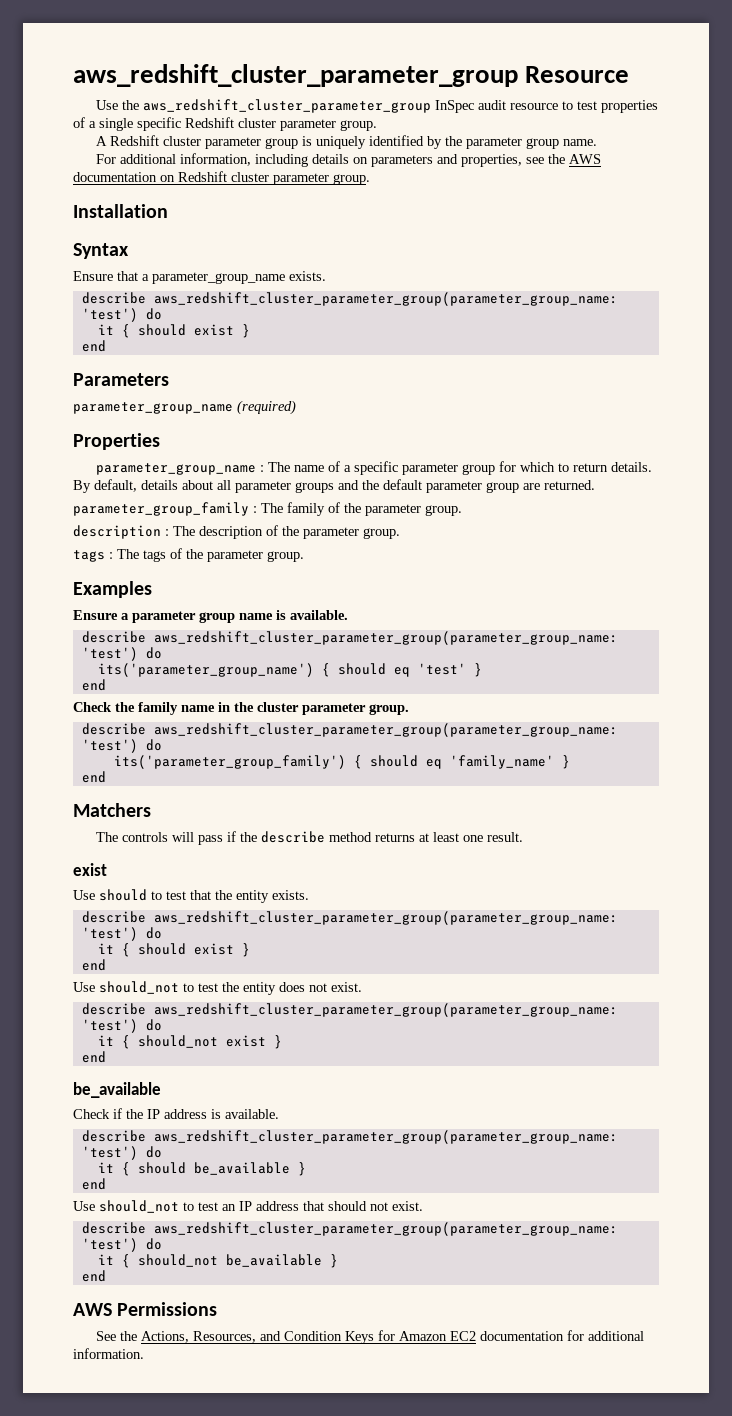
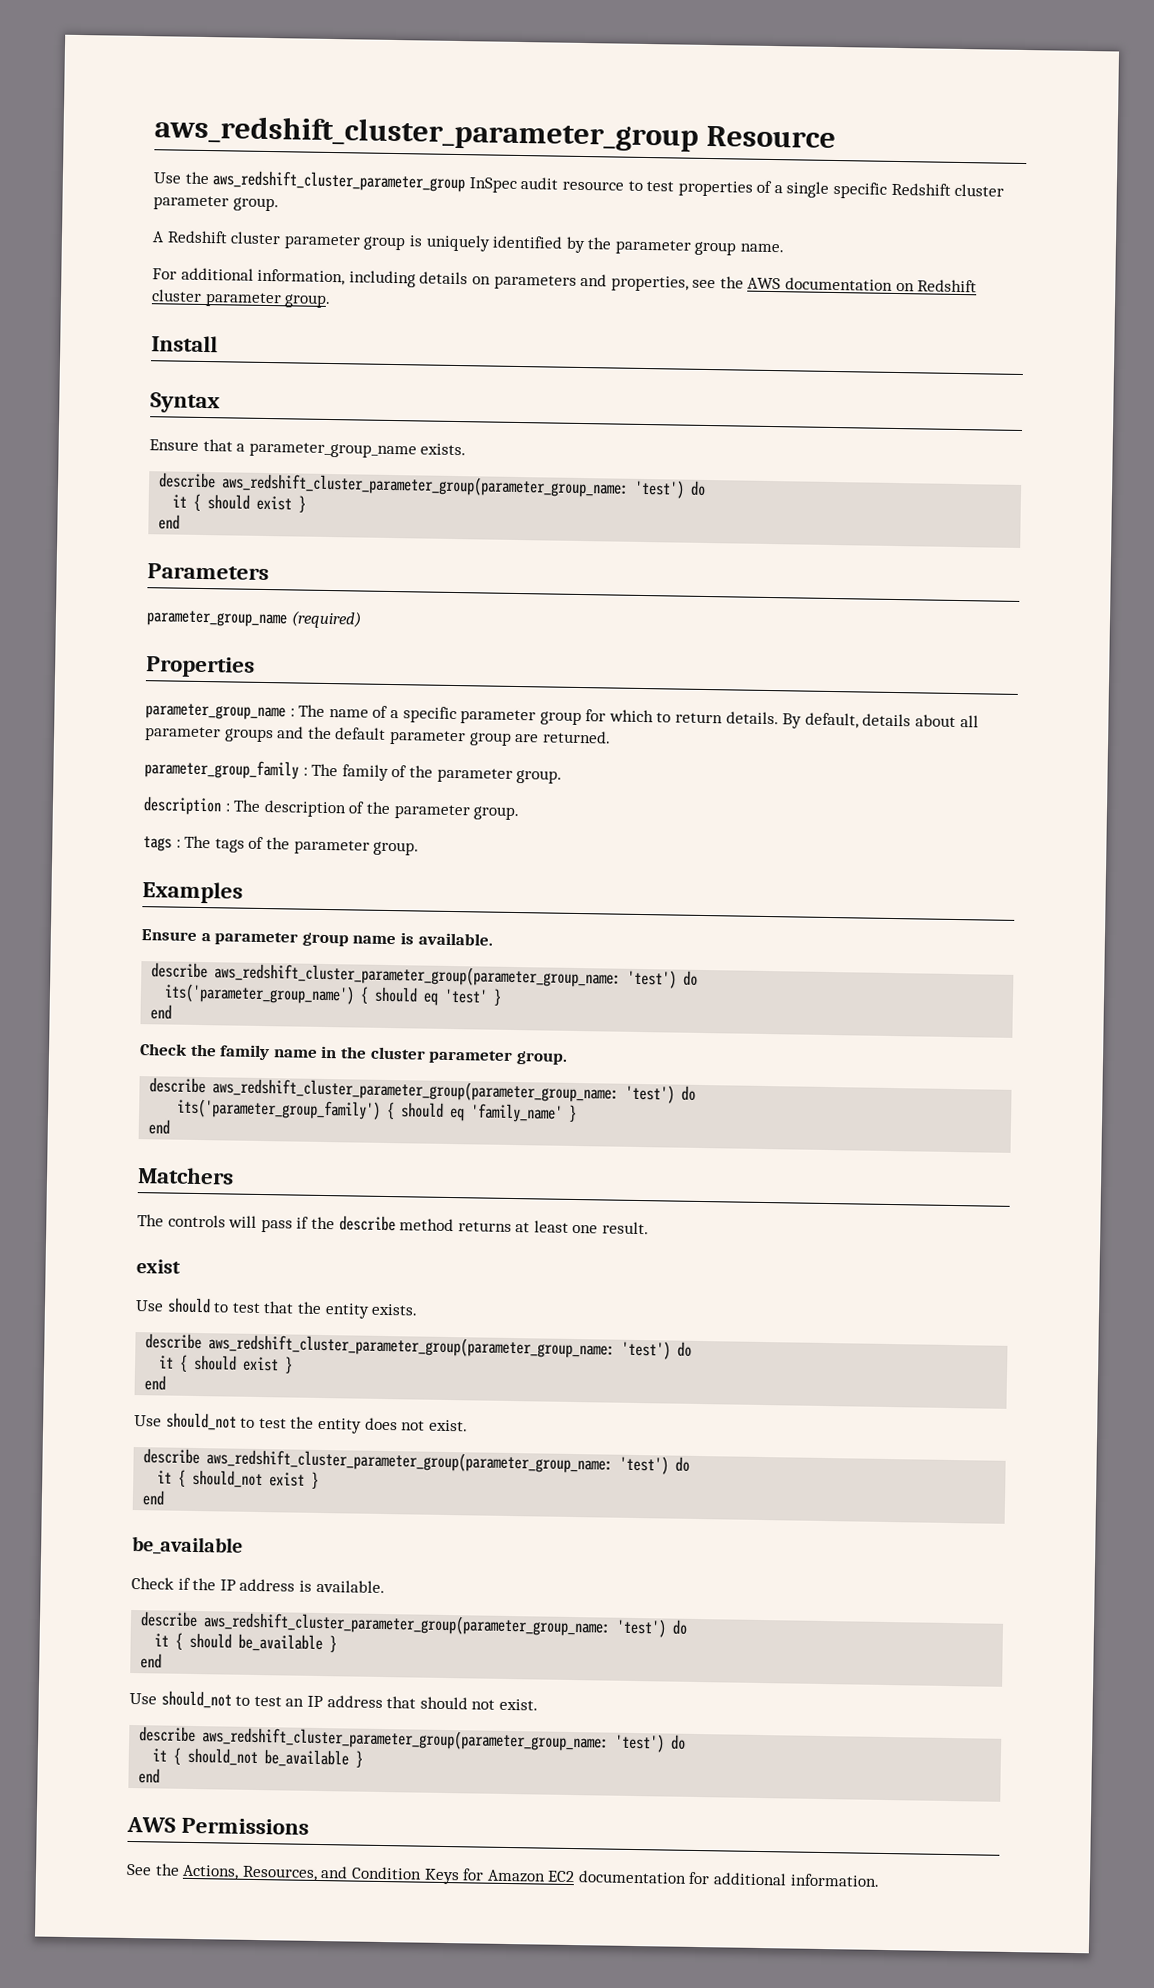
[73,204,168,218] Installation -> [151,335,218,353] Install

